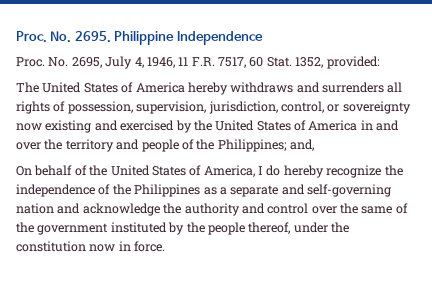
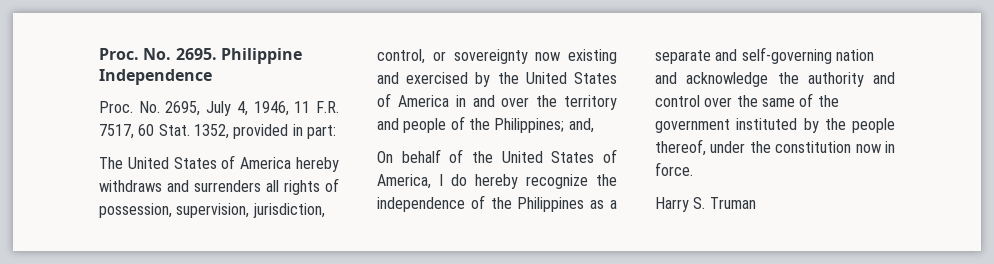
[326,56,380,69] provided: -> [233,124,336,139] provided in part:
(166, 246) none -> [655,197,756,212] // Harry S. Truman

